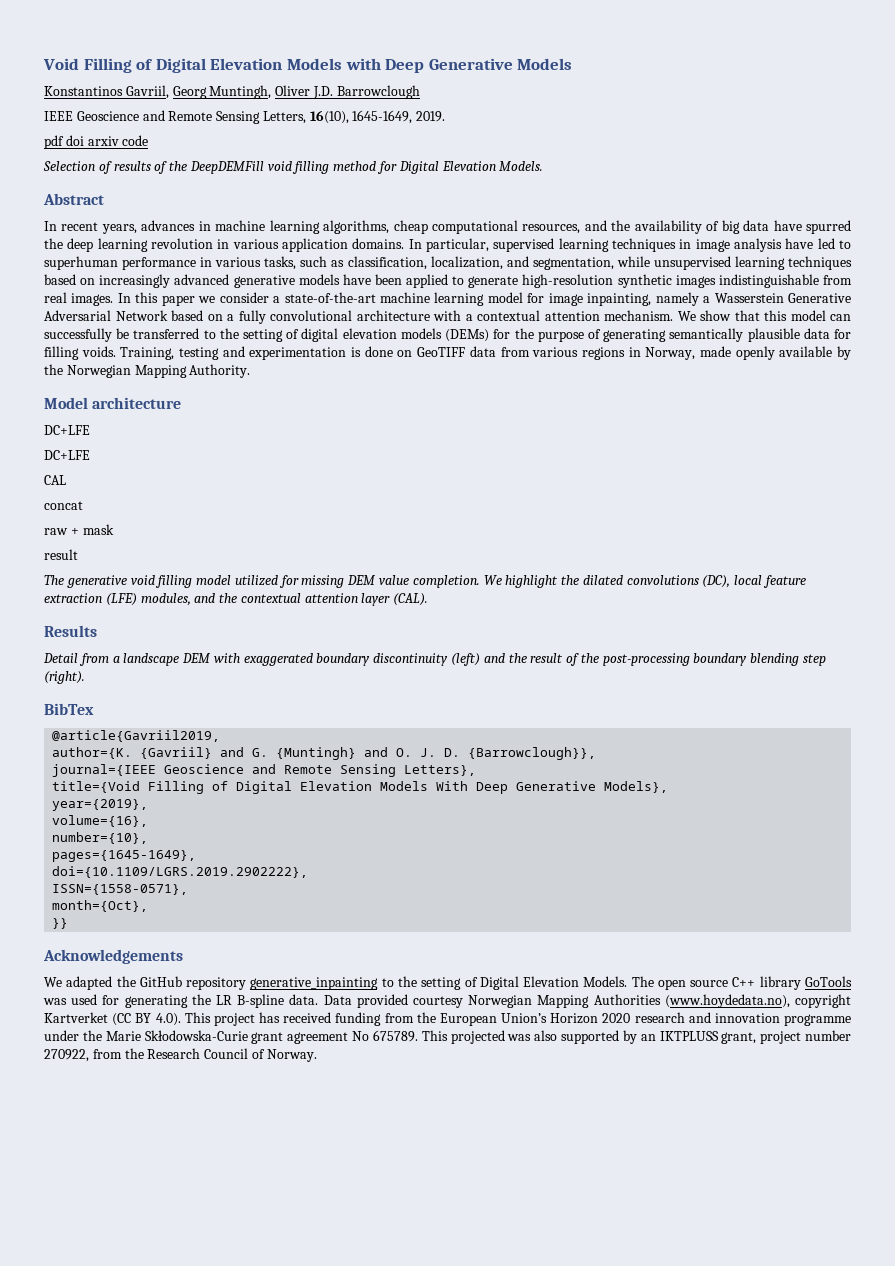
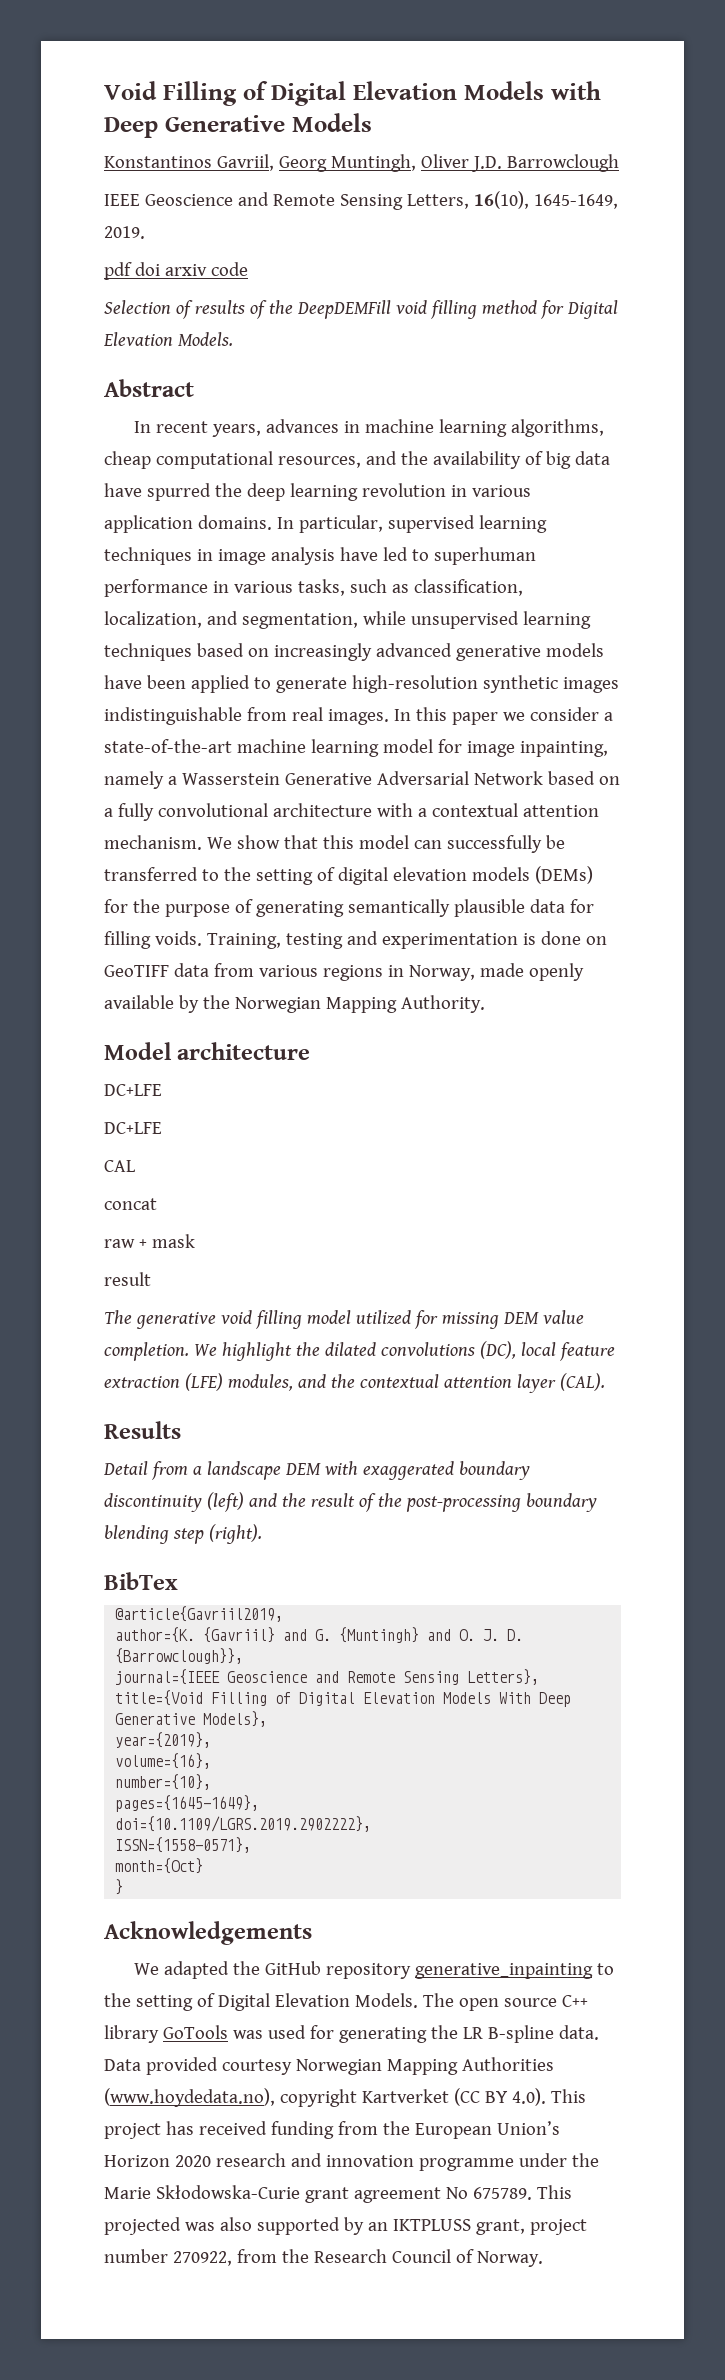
[52,900,149,912] [52,918,69,929] month={Oct}, // }} -> [115,1858,204,1874] [115,1879,124,1895] month={Oct} // }

